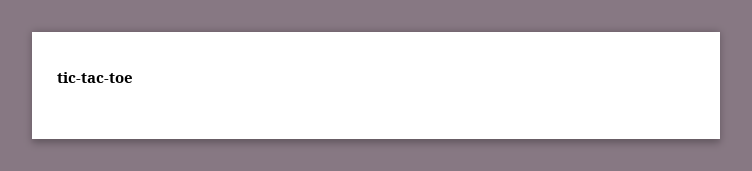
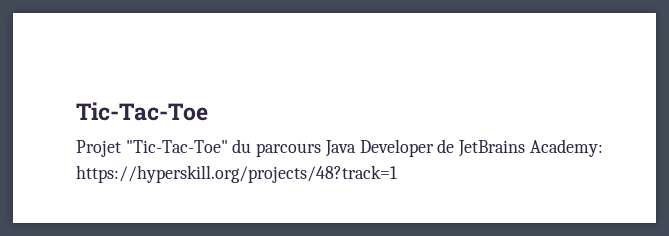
[57,72,133,83] tic-tac-toe -> [76,102,208,121] [76,139,603,157] [76,165,397,183] Tic-Tac-Toe // Projet "Tic-Tac-Toe" du parcours Java Developer de JetBrains Academy: https://hyperskill.org/projects/48?track=1

